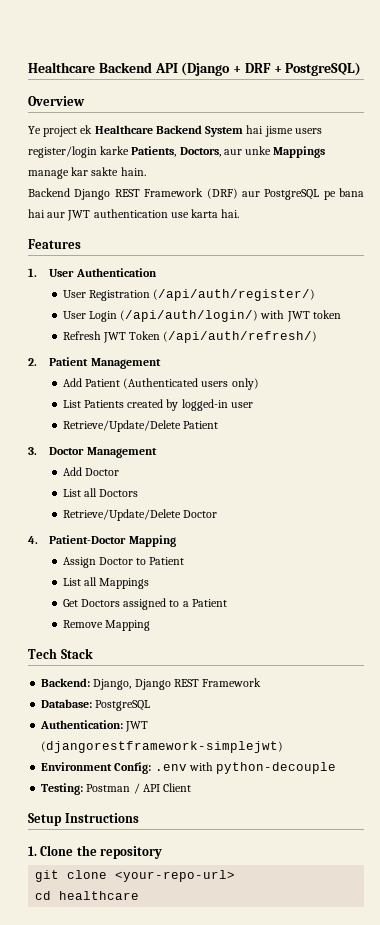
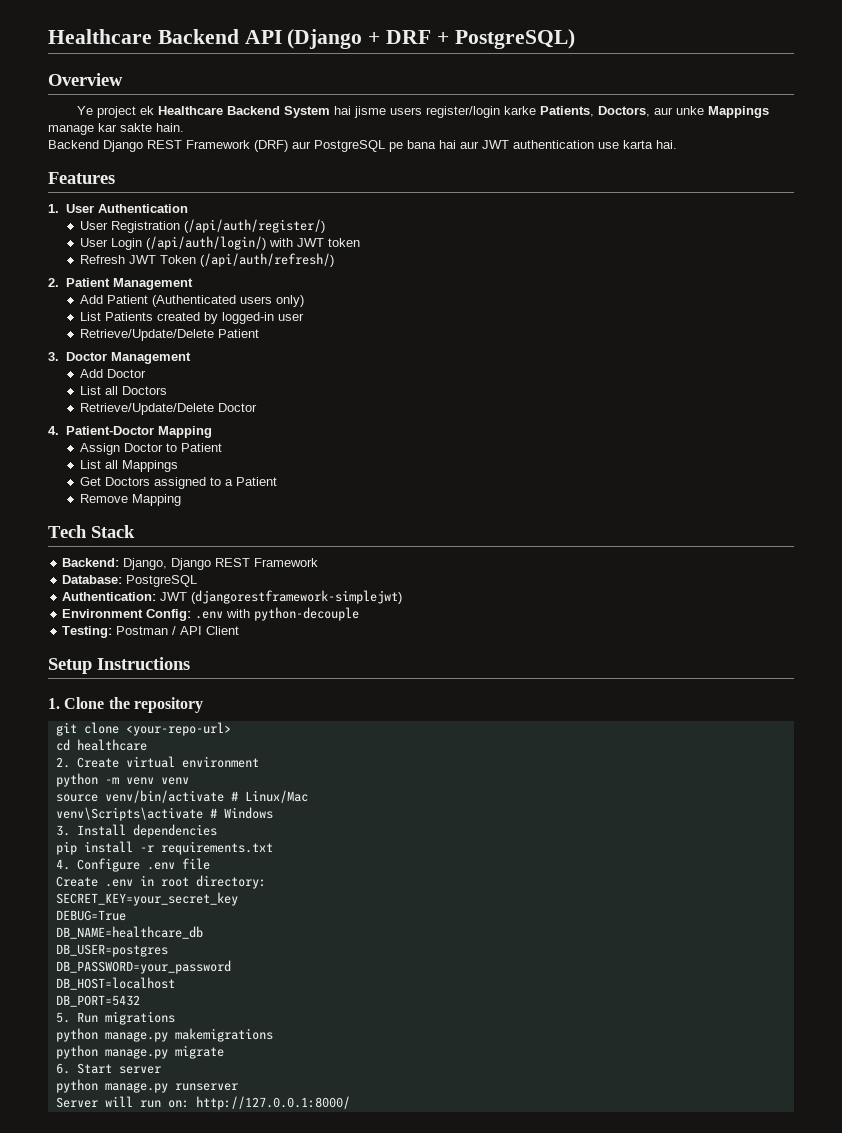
(140, 895) none -> [55,756,259,768] [55,773,189,787] [55,790,308,803] [55,807,273,821] [55,824,217,838] [55,841,273,855] [55,858,210,872] [55,875,266,889] [55,892,238,906] [55,910,126,921] [55,926,203,939] [55,944,168,957] [55,960,231,974] [55,977,175,990] [55,995,140,1007] [55,1011,175,1025] [55,1028,273,1042] [55,1045,224,1059] [55,1063,161,1074] [55,1079,238,1093] [55,1096,350,1110] // 2. Create virtual environment // python -m venv venv // source venv/bin/activate # Linux/Mac // venv\Scripts\activate # Windows // 3. Install dependencies // pip install -r requirements.txt // 4. Configure .env file // Create .env in root directory: // SECRET_KEY=your_secret_key // DEBUG=True // DB_NAME=healthcare_db // DB_USER=postgres // DB_PASSWORD=your_password // DB_HOST=localhost // DB_PORT=5432 // 5. Run migrations // python manage.py makemigrations // python manage.py migrate // 6. Start server // python manage.py runserver // Server will run on: http://127.0.0.1:8000/

